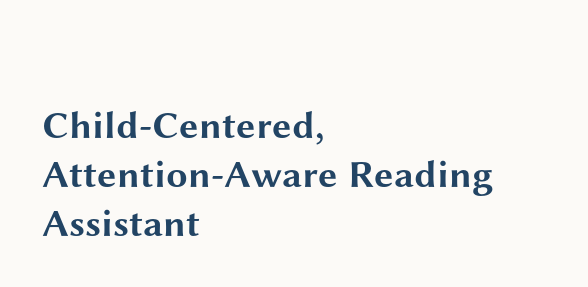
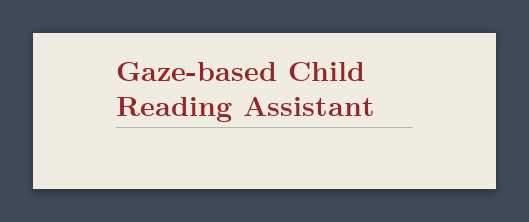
[42,111,324,145] [42,160,338,187] Child-Centered, Attention-Aware -> [116,62,365,81] Gaze-based Child

